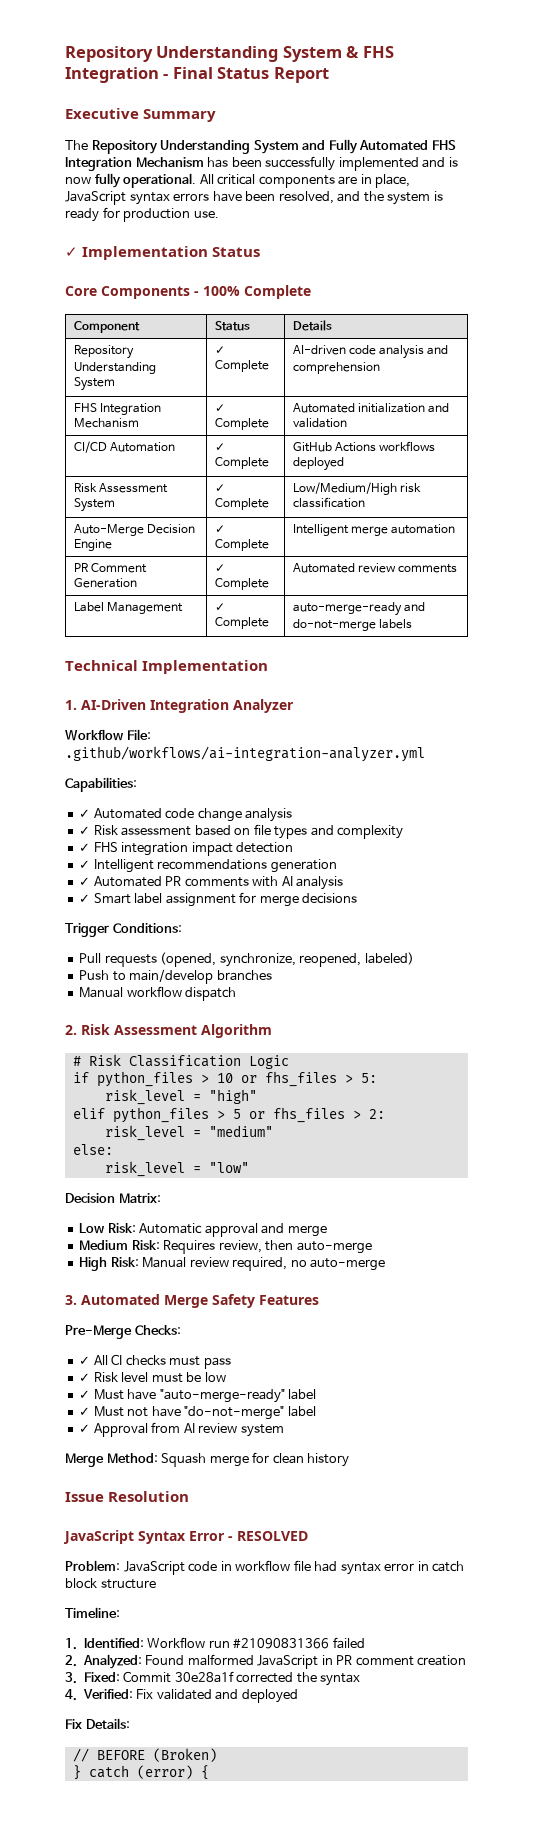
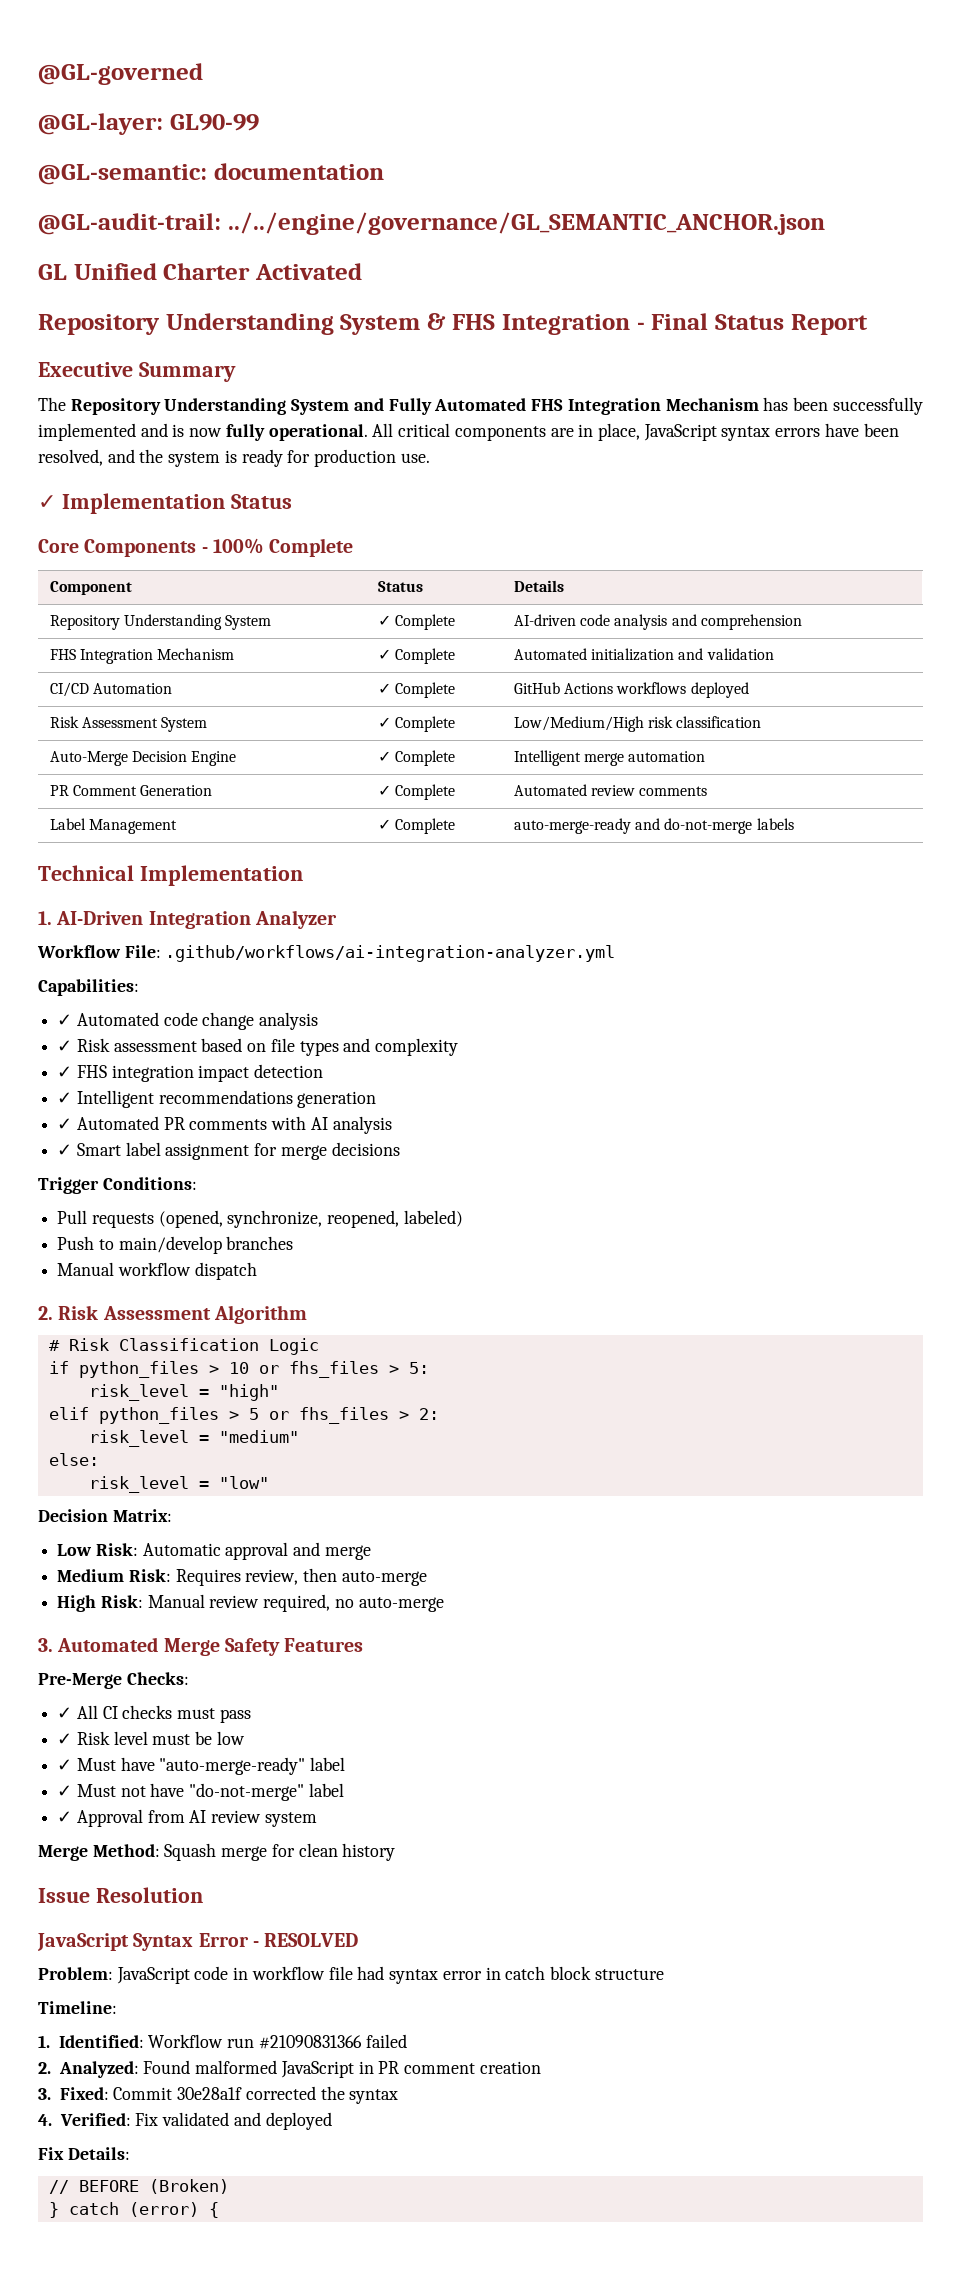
(65, 54) none -> [38,63,203,85] [38,113,259,135] [38,163,384,185] [38,212,825,235] [38,263,362,280] @GL-governed // @GL-layer: GL90-99 // @GL-semantic: documentation // @GL-audit-trail: ../../engine/governance/GL_SEMANTIC_ANCHOR.json // GL Unified Charter Activated //

